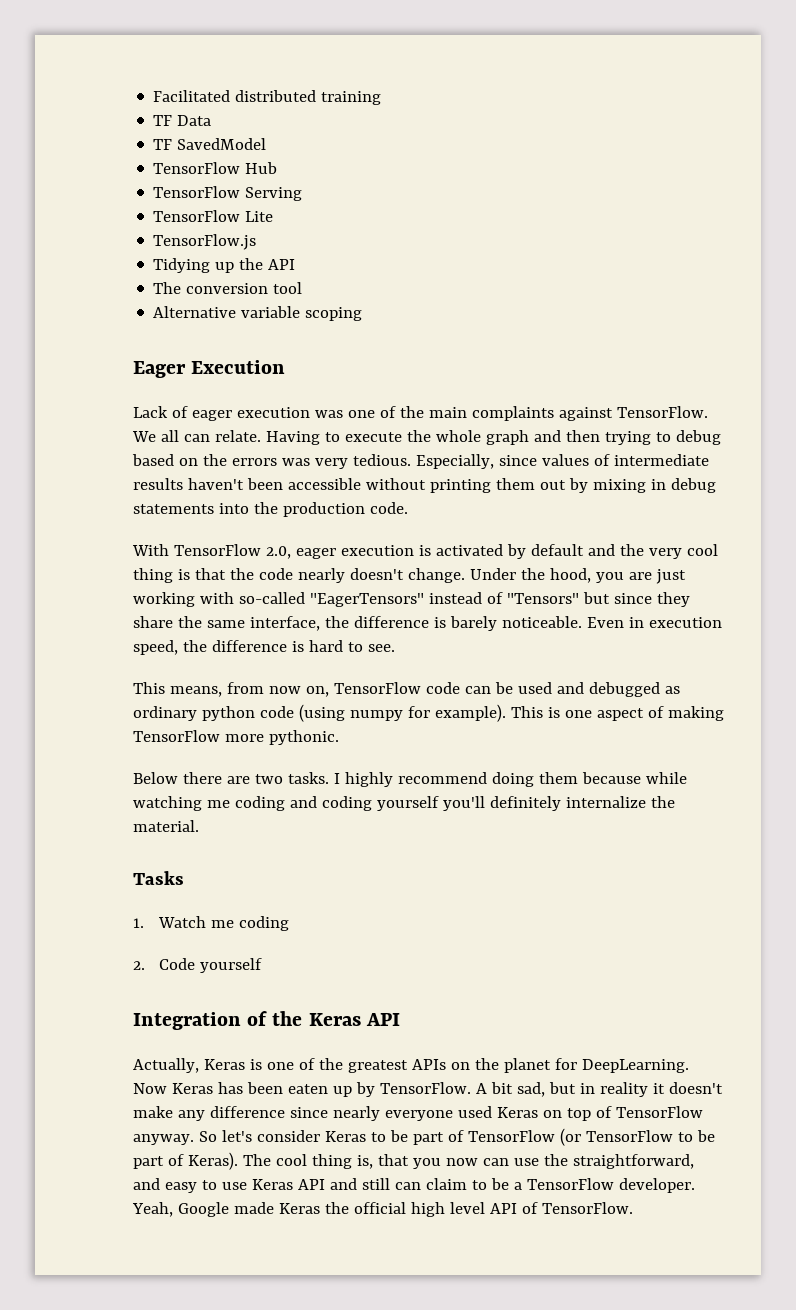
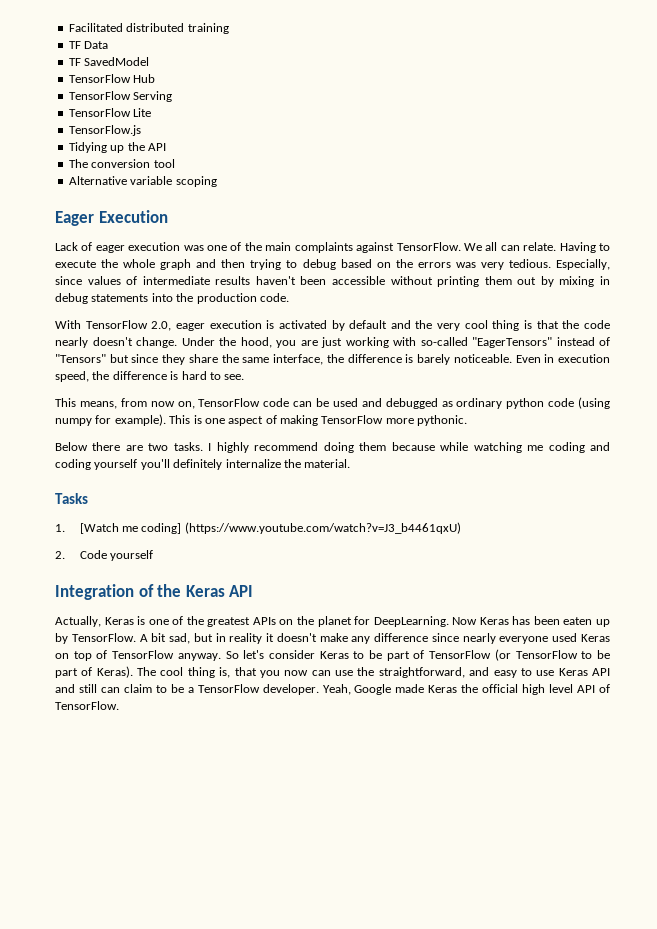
[157,916,289,931] Watch me coding -> [79,522,461,534] [Watch me coding] (https://www.youtube.com/watch?v=J3_b4461qxU)

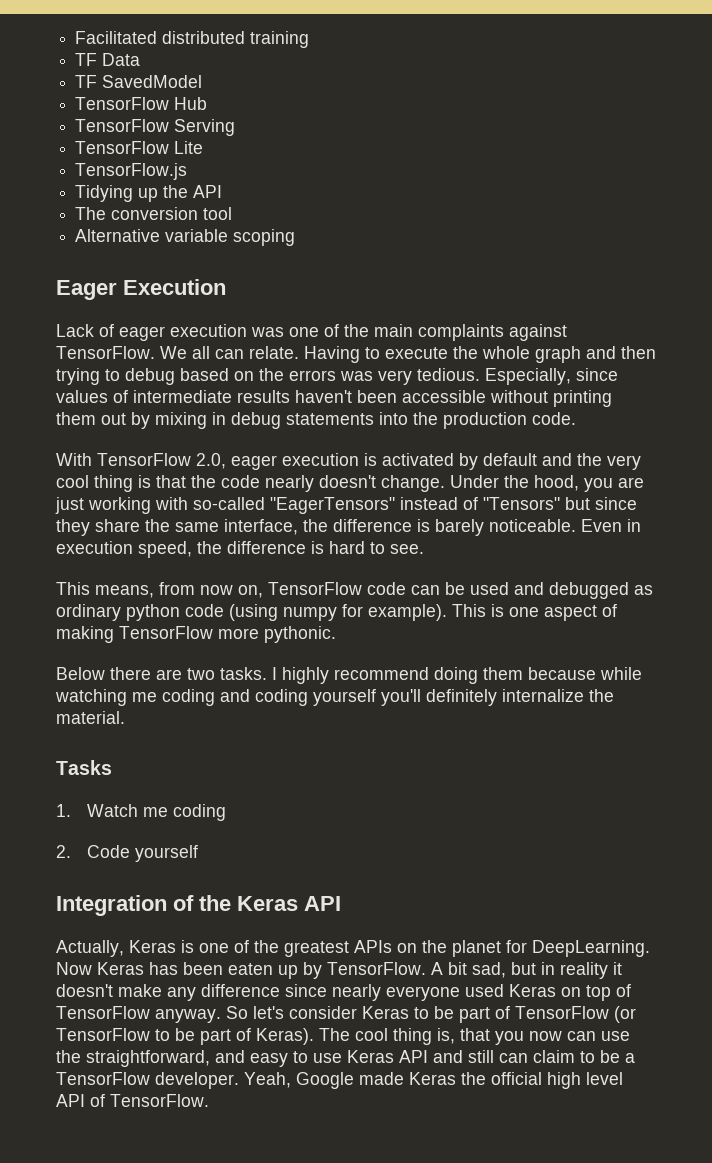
[79,522,461,534] [Watch me coding] (https://www.youtube.com/watch?v=J3_b4461qxU) -> [86,804,226,821] Watch me coding

